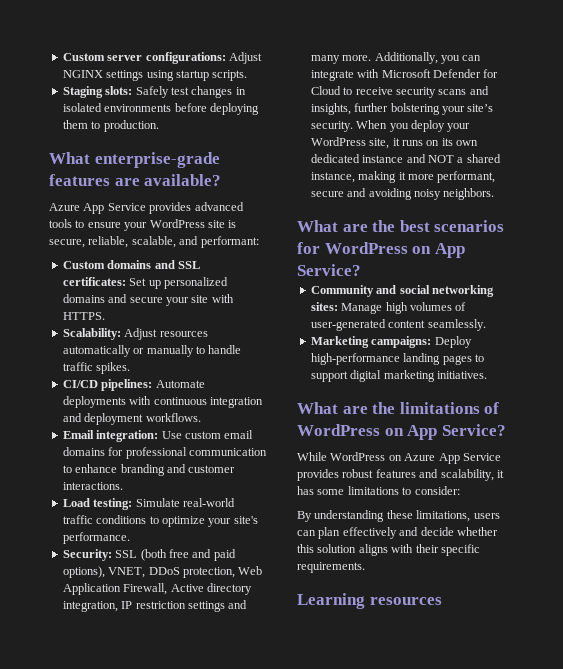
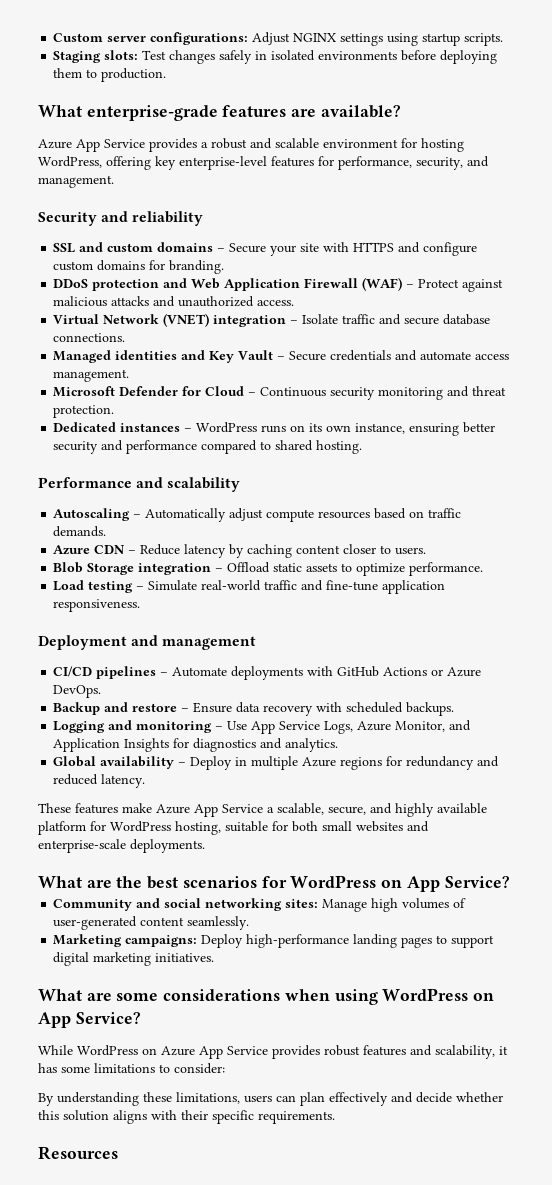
[135,86,233,98] Safely test changes -> [142,50,253,64] Test changes safely
[194,202,244,211] [49,219,237,231] [49,236,259,248] [62,260,200,269] [62,277,228,289] [62,294,234,306] [62,312,105,320] [62,328,208,340] [62,345,242,357] [62,362,131,374] [62,379,205,391] [62,396,263,408] [62,413,201,425] [62,430,254,442] [62,447,267,459] [62,464,236,476] [62,482,123,490] [62,498,235,510] [62,515,258,527] [62,532,130,544] [62,549,236,561] [62,566,263,578] [62,583,252,595] [62,600,248,612] [310,52,482,64] [310,69,499,81] [310,86,489,98] [310,103,494,115] [310,120,471,132] [310,137,478,149] [310,154,501,163] [310,171,496,183] [310,188,495,200] advanced tools to ensure your WordPress site is secure, reliable, scalable, and performant: // Custom domains and SSL certificates: Set up personalized domains and secure your site with HTTPS. // Scalability: Adjust resources automatically or manually to handle traffic spikes. // CI/CD pipelines: Automate deployments with continuous integration and deployment workflows. // Email integration: Use custom email domains for professional communication to enhance branding and customer interactions. // Load testing: Simulate real-world traffic conditions to optimize your site's performance. // Security: SSL (both free and paid options), VNET, DDoS protection, Web Application Firewall, Active directory integration, IP restriction settings and many more. Additionally, you can integrate with Microsoft Defender for Cloud to receive security scans and insights, further bolstering your site’s security. When you deploy your WordPress site, it runs on its own dedicated instance and NOT a shared instance, making it more performant, secure and avoiding noisy neighbors. -> [201,138,464,152] [38,156,489,170] [38,175,114,188] [38,211,204,226] [53,242,478,256] [53,260,225,274] [53,277,504,292] [53,296,295,307] [53,313,491,327] [53,333,126,342] [53,350,510,363] [53,369,130,382] [53,386,507,400] [53,405,115,418] [53,422,496,436] [53,440,363,454] [38,477,241,492] [53,508,462,522] [53,526,107,537] [53,544,427,558] [53,562,484,576] [53,580,446,594] [53,599,141,612] [38,635,257,650] [53,666,482,680] [53,685,102,698] [53,702,455,716] [53,720,472,734] [53,738,339,752] [53,756,500,770] [53,774,146,788] [38,803,487,817] [38,821,429,835] [38,839,205,853] a robust and scalable environment for hosting WordPress, offering key enterprise-level features for performance, security, and management. // Security and reliability // SSL and custom domains – Secure your site with HTTPS and configure custom domains for branding. // DDoS protection and Web Application Firewall (WAF) – Protect against malicious attacks and unauthorized access. // Virtual Network (VNET) integration – Isolate traffic and secure database connections. // Managed identities and Key Vault – Secure credentials and automate access management. // Microsoft Defender for Cloud – Continuous security monitoring and threat protection. // Dedicated instances – WordPress runs on its own instance, ensuring better security and performance compared to shared hosting. // Performance and scalability // Autoscaling – Automatically adjust compute resources based on traffic demands. // Azure CDN – Reduce latency by caching content closer to users. // Blob Storage integration – Offload static assets to optimize performance. // Load testing – Simulate real-world traffic and fine-tune application responsiveness. // Deployment and management // CI/CD pipelines – Automate deployments with GitHub Actions or Azure DevOps. // Backup and restore – Ensure data recovery with scheduled backups. // Logging and monitoring – Use App Service Logs, Azure Monitor, and Application Insights for diagnostics and analytics. // Global availability – Deploy in multiple Azure regions for redundancy and reduced latency. // These features make Azure App Service a scalable, secure, and highly available platform for WordPress hosting, suitable for both small websites and enterprise-scale deployments.
[372,402,500,414] the limitations of -> [116,989,378,1005] some considerations when using
[297,593,442,609] Learning resources -> [38,1146,118,1160] Resources

